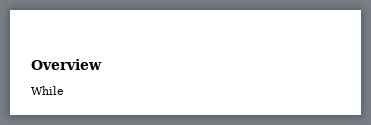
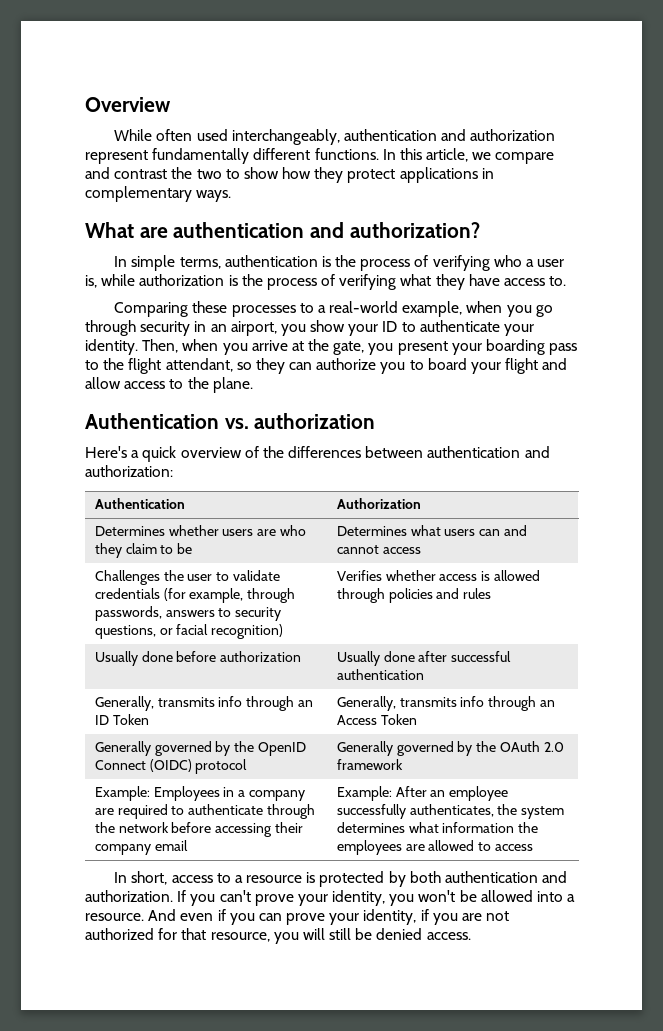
(64, 90) none -> [156,129,556,145] [85,148,555,164] [85,167,494,183] [85,186,232,202] [85,222,480,238] [114,255,565,271] [85,274,567,290] [114,301,553,317] [85,320,535,336] [85,339,578,355] [85,358,568,374] [85,377,253,393] [85,413,376,429] [85,446,550,462] [85,465,173,477] [94,498,185,509] [336,498,421,509] [94,525,307,536] [94,543,193,558] [336,525,528,536] [336,545,421,554] [94,570,281,585] [94,588,296,603] [94,606,282,621] [94,624,284,639] [336,570,541,581] [336,588,492,603] [94,651,302,666] [336,651,512,666] [336,669,424,680] [94,696,314,711] [94,714,149,725] [336,696,556,711] [336,714,417,725] [94,741,307,756] [94,759,248,774] [336,741,564,756] [336,759,403,770] [94,786,306,801] [94,804,316,819] [94,822,304,837] [94,840,188,855] [336,786,509,801] [336,804,565,819] [336,822,539,833] [336,840,534,855] [114,871,568,887] [85,890,576,906] [85,909,510,925] [85,928,471,944] often used interchangeably, authentication and authorization represent fundamentally different functions. In this article, we compare and contrast the two to show how they protect applications in complementary ways. // What are authentication and authorization? // In simple terms, authentication is the process of verifying who a user is, while authorization is the process of verifying what they have access to. // Comparing these processes to a real-world example, when you go through security in an airport, you show your ID to authenticate your identity. Then, when you arrive at the gate, you present your boarding pass to the flight attendant, so they can authorize you to board your flight and allow access to the plane. // Authentication vs. authorization // Here's a quick overview of the differences between authentication and authorization: // Authentication | Authorization // Determines whether users are who they claim to be | Determines what users can and cannot access // Challenges the user to validate credentials (for example, through passwords, answers to security questions, or facial recognition) | Verifies whether access is allowed through policies and rules // Usually done before authorization | Usually done after successful authentication // Generally, transmits info through an ID Token | Generally, transmits info through an Access Token // Generally governed by the OpenID Connect (OIDC) protocol | Generally governed by the OAuth 2.0 framework // Example: Employees in a company are required to authenticate through the network before accessing their company email | Example: After an employee successfully authenticates, the system determines what information the employees are allowed to access // In short, access to a resource is protected by both authentication and authorization. If you can't prove your identity, you won't be allowed into a resource. And even if you can prove your identity, if you are not authorized for that resource, you will still be denied access.

